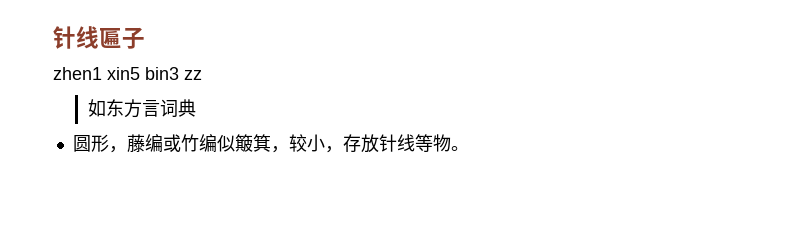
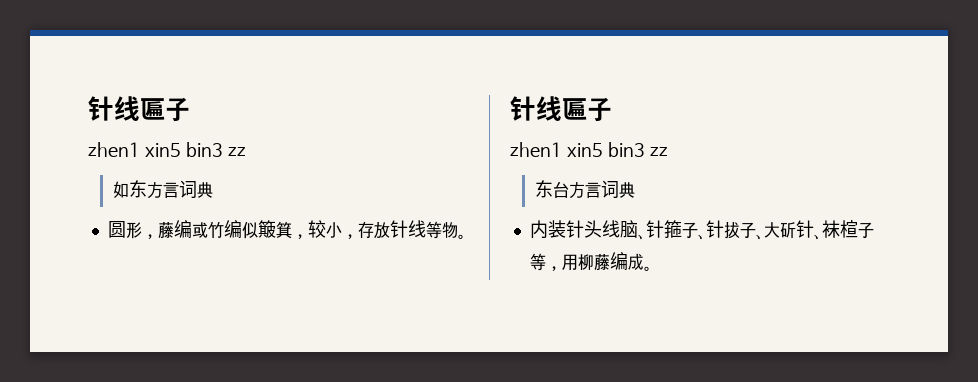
(469, 148) none -> [510,96,611,122] [510,142,668,157] [534,180,635,199] [529,220,874,240] [529,252,652,271] // 针线匾子 // zhen1 xin5 bin3 zz // 东台方言词典 // 内装针头线脑、针箍子、针拔子、大斫针、袜楦子等，用柳藤编成。

